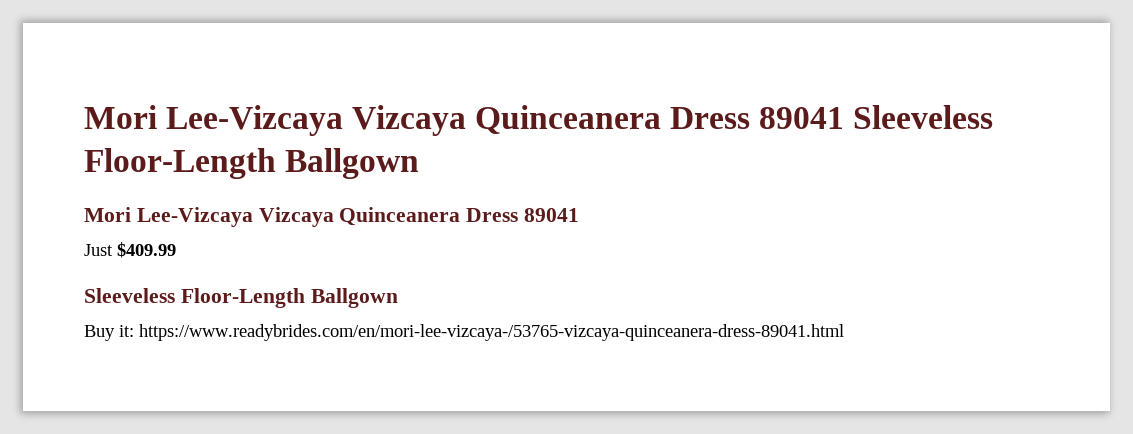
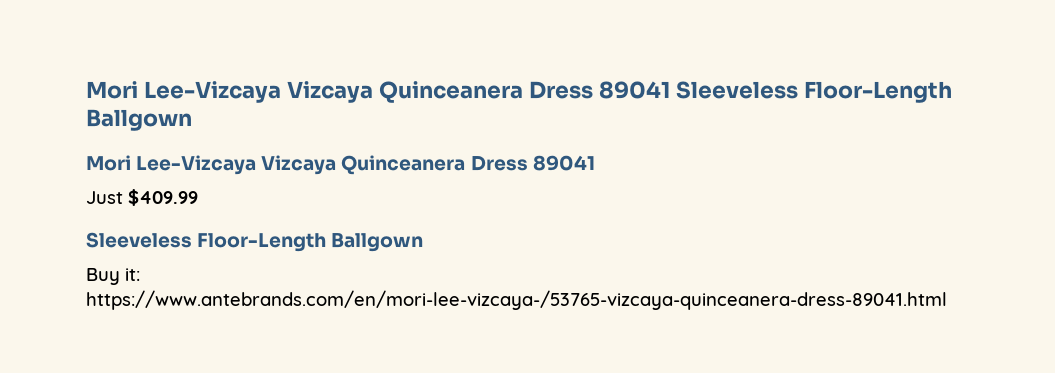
[139,324,844,341] https://www.readybrides.com/en/mori-lee-vizcaya-/53765-vizcaya-quinceanera-dress-89041.html -> [86,290,947,310] https://www.antebrands.com/en/mori-lee-vizcaya-/53765-vizcaya-quinceanera-dress-89041.html

